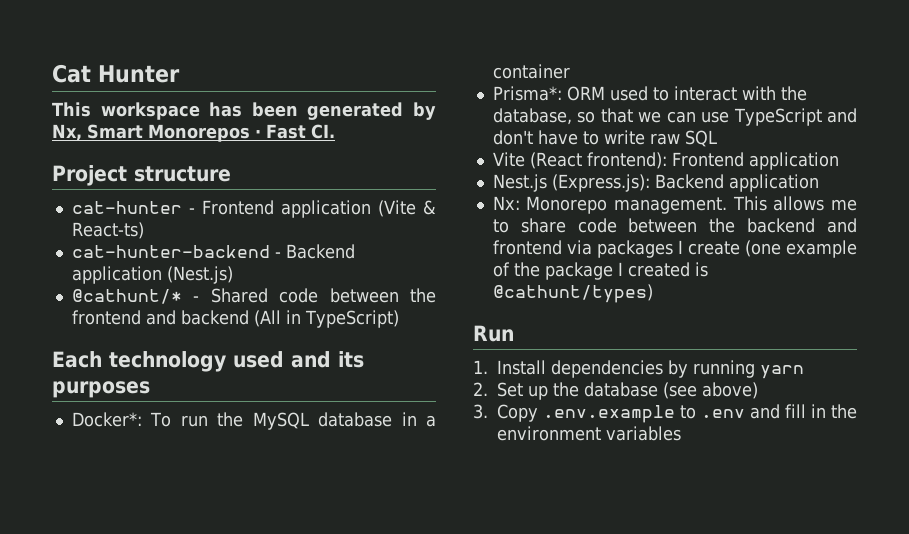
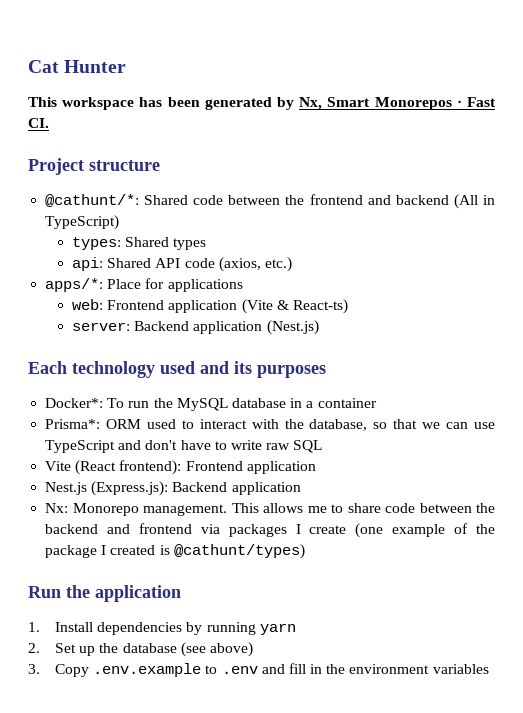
[71,200,436,218] [71,222,144,239] [71,244,355,259] [71,266,233,284] [71,289,200,304] cat-hunter - Frontend application (Vite & React-ts) // cat-hunter-backend - Backend application (Nest.js) // @cathunt/* - -> [45,194,140,207] @cathunt/*:
(399, 319) none -> [72,237,207,250] [72,257,292,272] [45,278,243,292] [72,299,348,314] [72,320,319,335] // types: Shared types // api: Shared API code (axios, etc.) // apps/*: Place for applications // web: Frontend application (Vite & React-ts) // server: Backend application (Nest.js)
(514, 333) none -> [66,585,181,602] the application

